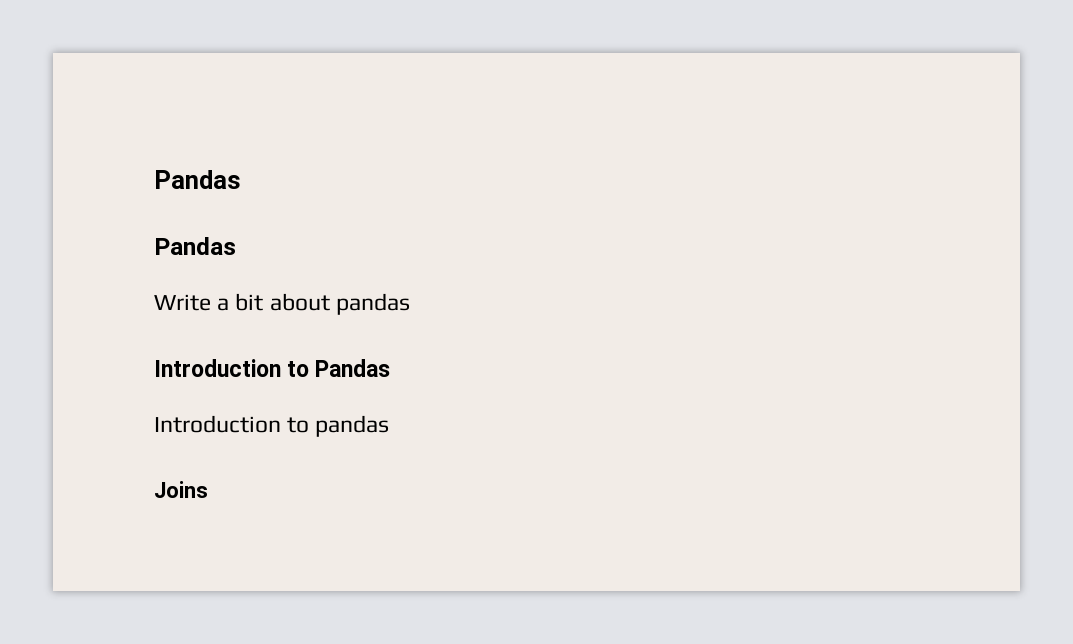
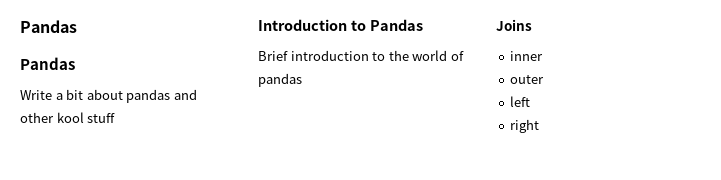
(410, 304) none -> [173,89,197,100] [20,112,116,123] and other kool stuff
[154,415,390,437] [154,481,208,498] Introduction to pandas // Joins -> [258,50,464,61] [258,73,302,87] [496,19,532,31] [510,51,544,61] [510,75,545,84] [510,96,531,107] [510,119,540,133] Brief introduction to the world of pandas // Joins // inner // outer // left // right

